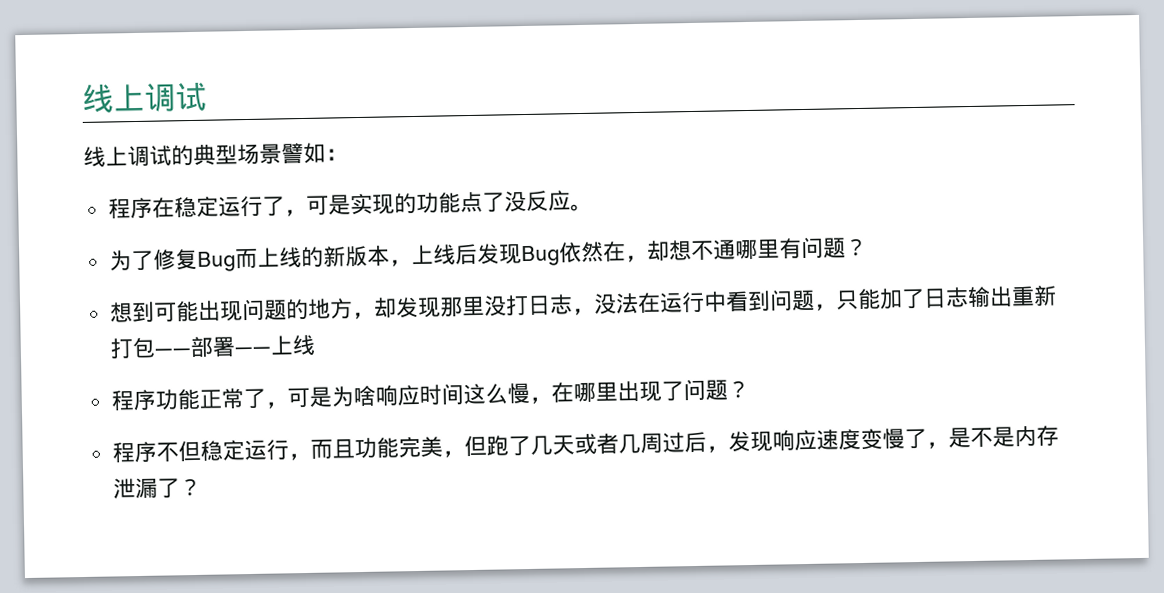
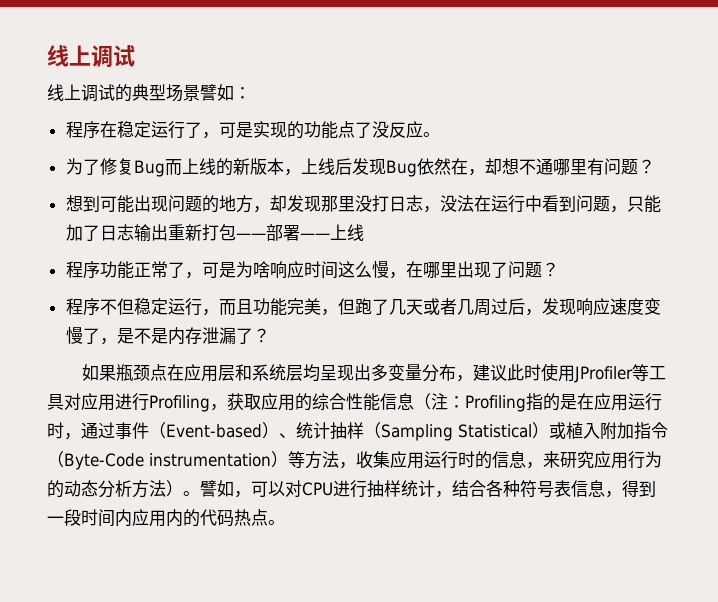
(203, 487) none -> [82,363,667,383] [47,393,662,412] [47,422,668,441] [47,451,662,470] [47,480,656,498] [47,509,285,527] // 如果瓶颈点在应用层和系统层均呈现出多变量分布，建议此时使用JProfiler等工具对应用进行Profiling，获取应用的综合性能信息（注：Profiling指的是在应用运行时，通过事件（Event-based）、统计抽样（Sampling Statistical）或植入附加指令（Byte-Code instrumentation）等方法，收集应用运行时的信息，来研究应用行为的动态分析方法）。譬如，可以对CPU进行抽样统计，结合各种符号表信息，得到一段时间内应用内的代码热点。

